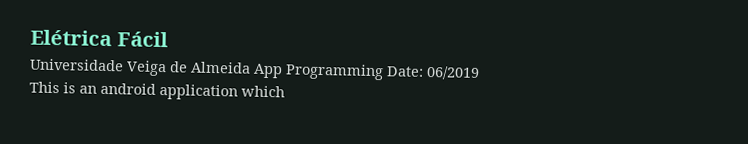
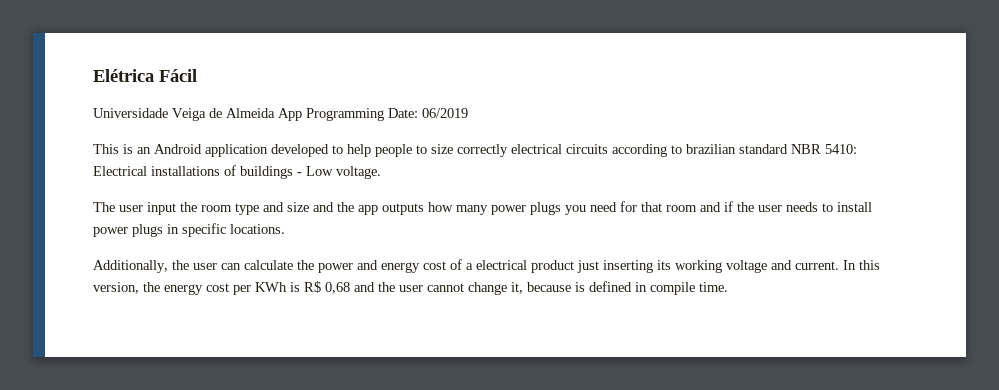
[100,82,285,101] android application which -> [154,144,857,157] [93,165,381,179] [93,201,872,215] [93,223,285,237] [93,259,880,273] [93,281,728,295] Android application developed to help people to size correctly electrical circuits according to brazilian standard NBR 5410: Electrical installations of buildings - Low voltage. // The user input the room type and size and the app outputs how many power plugs you need for that room and if the user needs to install power plugs in specific locations. // Additionally, the user can calculate the power and energy cost of a electrical product just inserting its working voltage and current. In this version, the energy cost per KWh is R$ 0,68 and the user cannot change it, because is defined in compile time.

